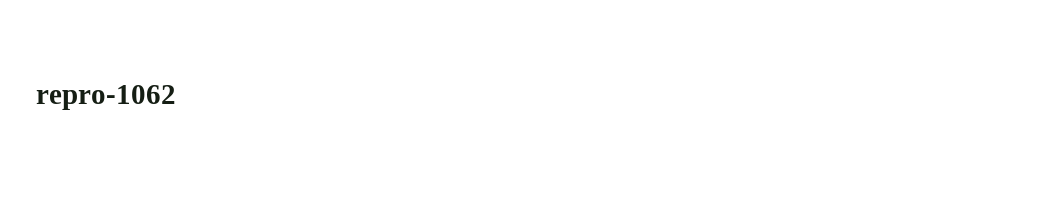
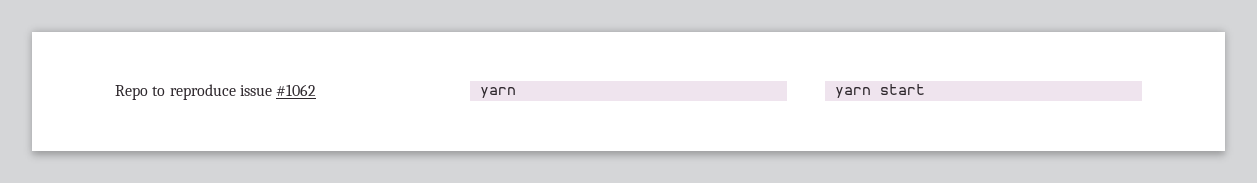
[36,85,176,110] repro-1062 -> [115,84,317,100] [479,87,516,98] [834,84,925,98] Repo to reproduce issue #1062 // yarn // yarn start

